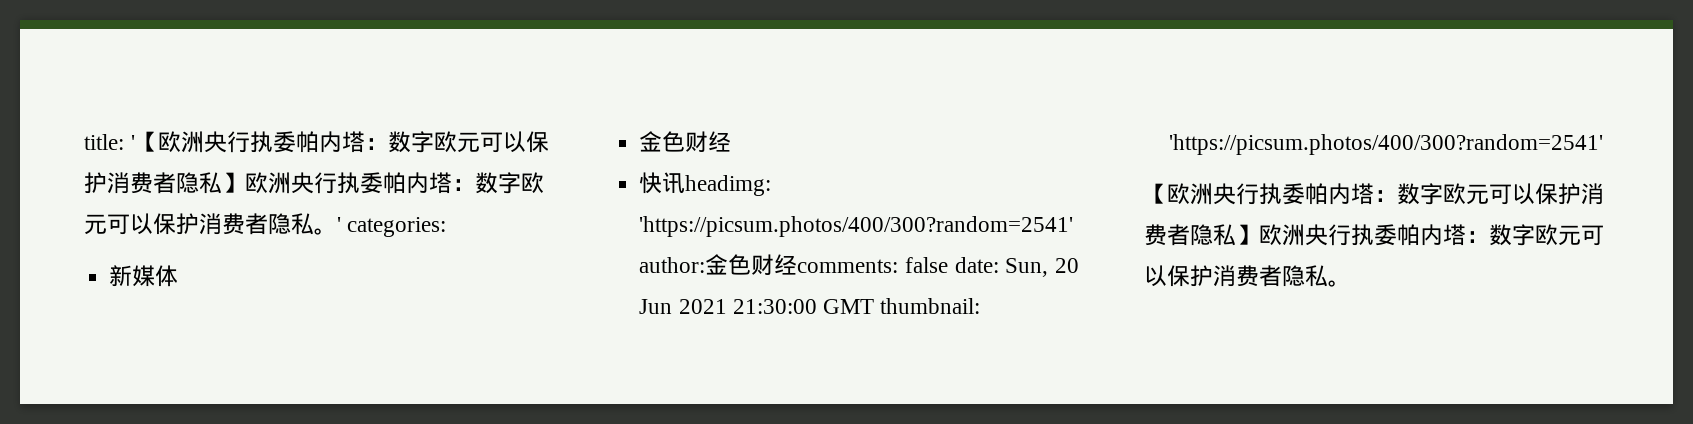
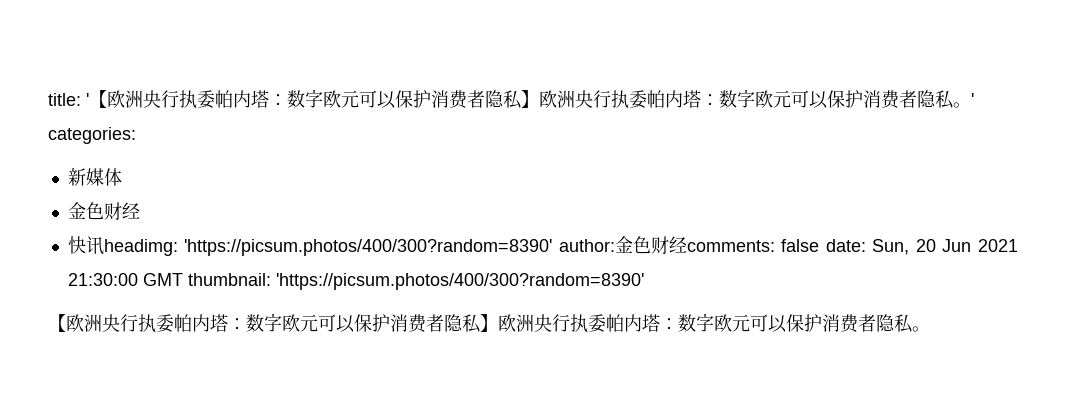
[639,216,1074,237] 'https://picsum.photos/400/300?random=2541' -> [184,239,553,256] 'https://picsum.photos/400/300?random=8390'
[1169,134,1604,155] 'https://picsum.photos/400/300?random=2541' -> [275,273,644,290] 'https://picsum.photos/400/300?random=8390'

